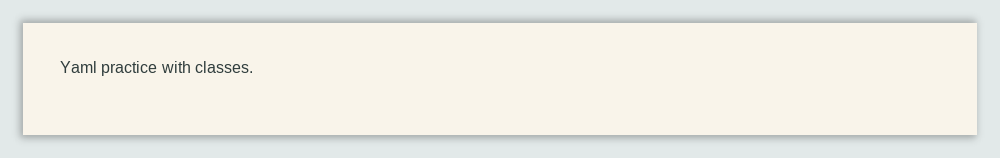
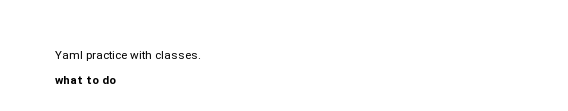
(253, 67) none -> [55,76,117,84] // what to do

